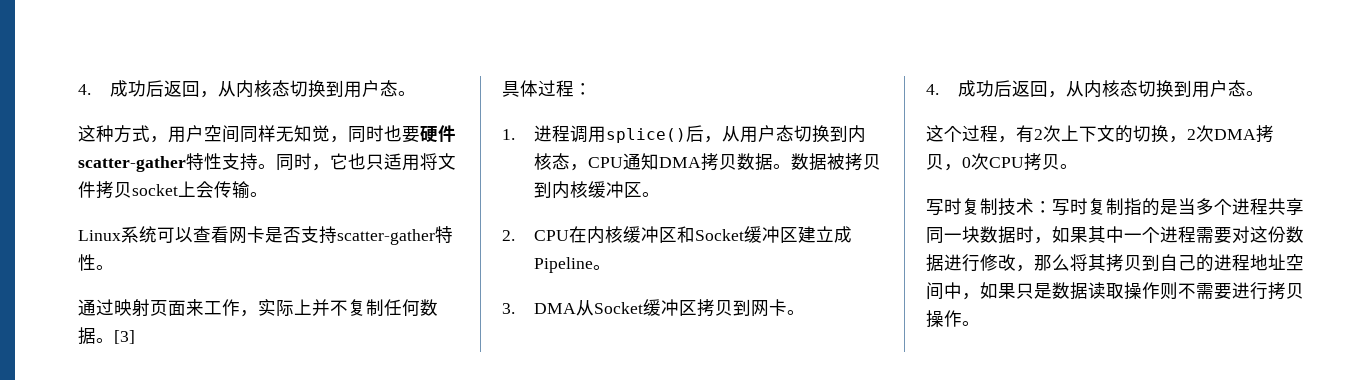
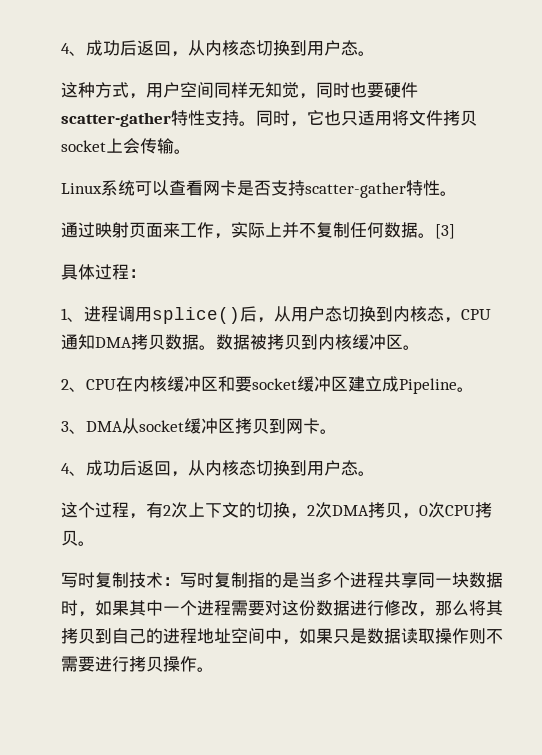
[78,84,91,95] 4. -> [61,43,86,56] 4、
[502,129,515,140] 1. -> [61,308,84,322] 1、
[502,230,515,241] 2. -> [61,379,86,392] 2、
[694,229,744,241] Socket -> [235,376,297,392] 要socket
[502,300,643,316] 3. DMA从Socket -> [61,418,184,434] 3、DMA从socket
[926,84,939,95] 4. -> [61,463,86,476] 4、

